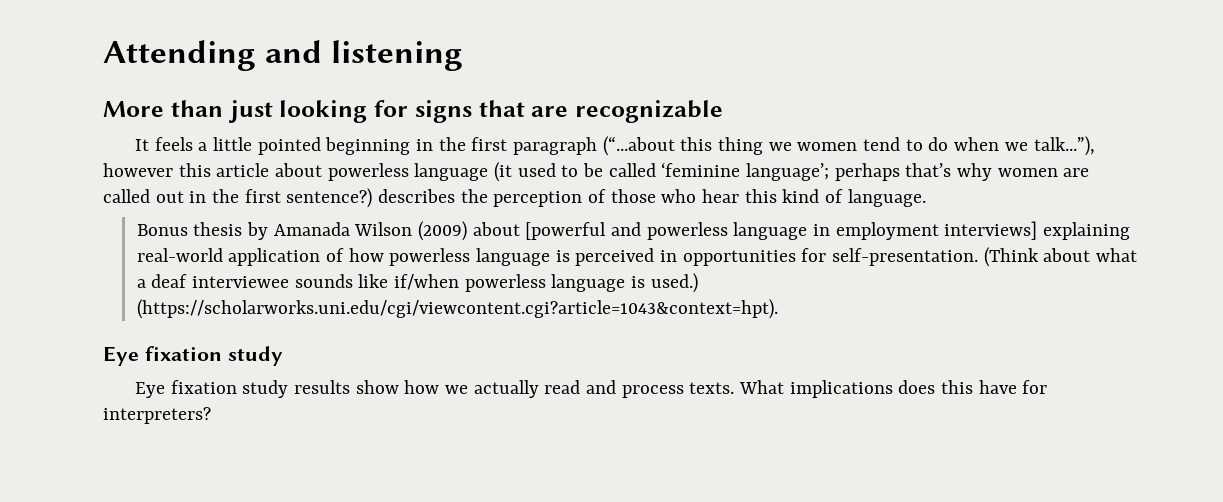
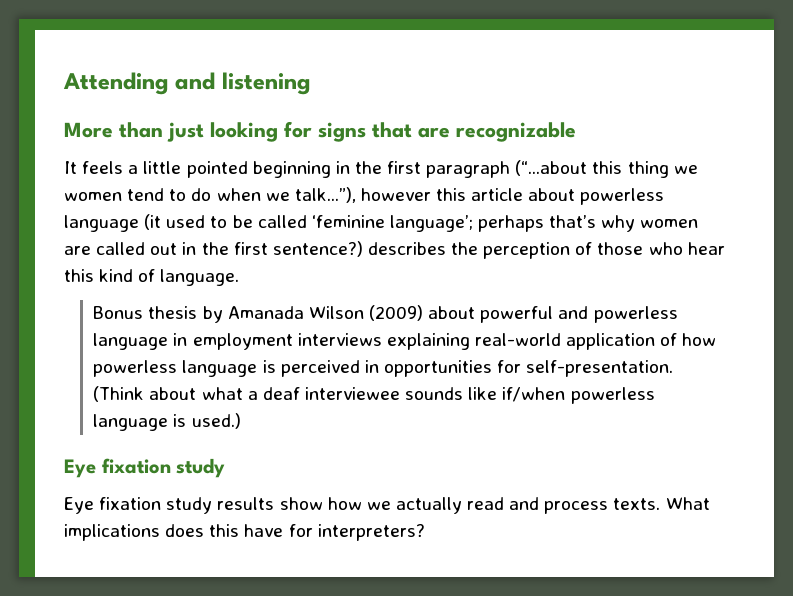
[525,222,607,240] [powerful -> [480,306,554,323] powerful
[944,221,1038,240] interviews] -> [297,333,382,346] interviews
[136,299,778,319] (https://scholarworks.uni.edu/cgi/viewcontent.cgi?article=1043&context=hpt). -> (241, 421) none

